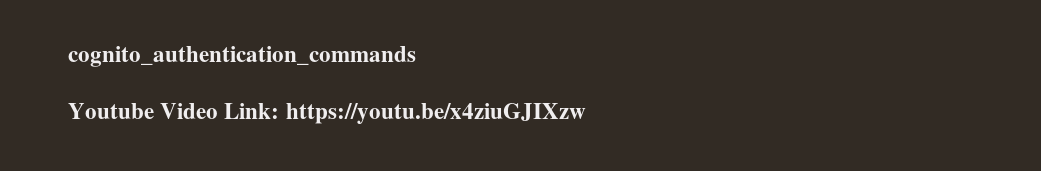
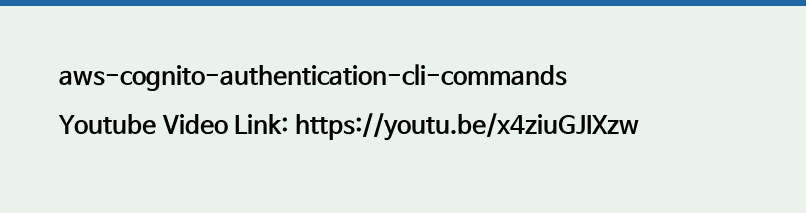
[68,46,416,67] cognito_authentication_commands -> [59,64,567,91] aws-cognito-authentication-cli-commands

